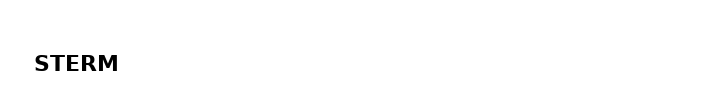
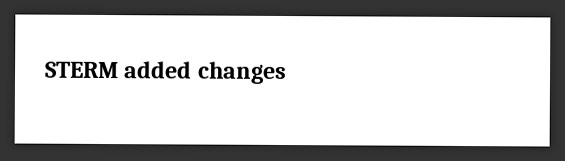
(119, 63) none -> [124,61,287,85] added changes

